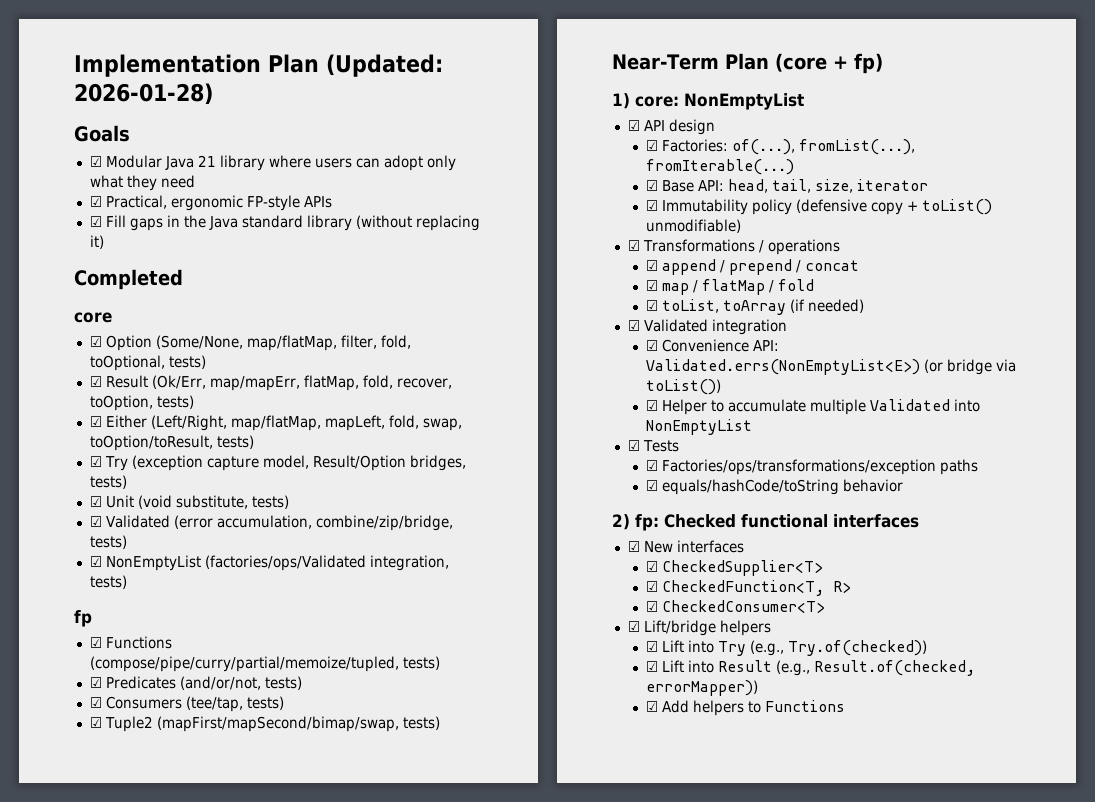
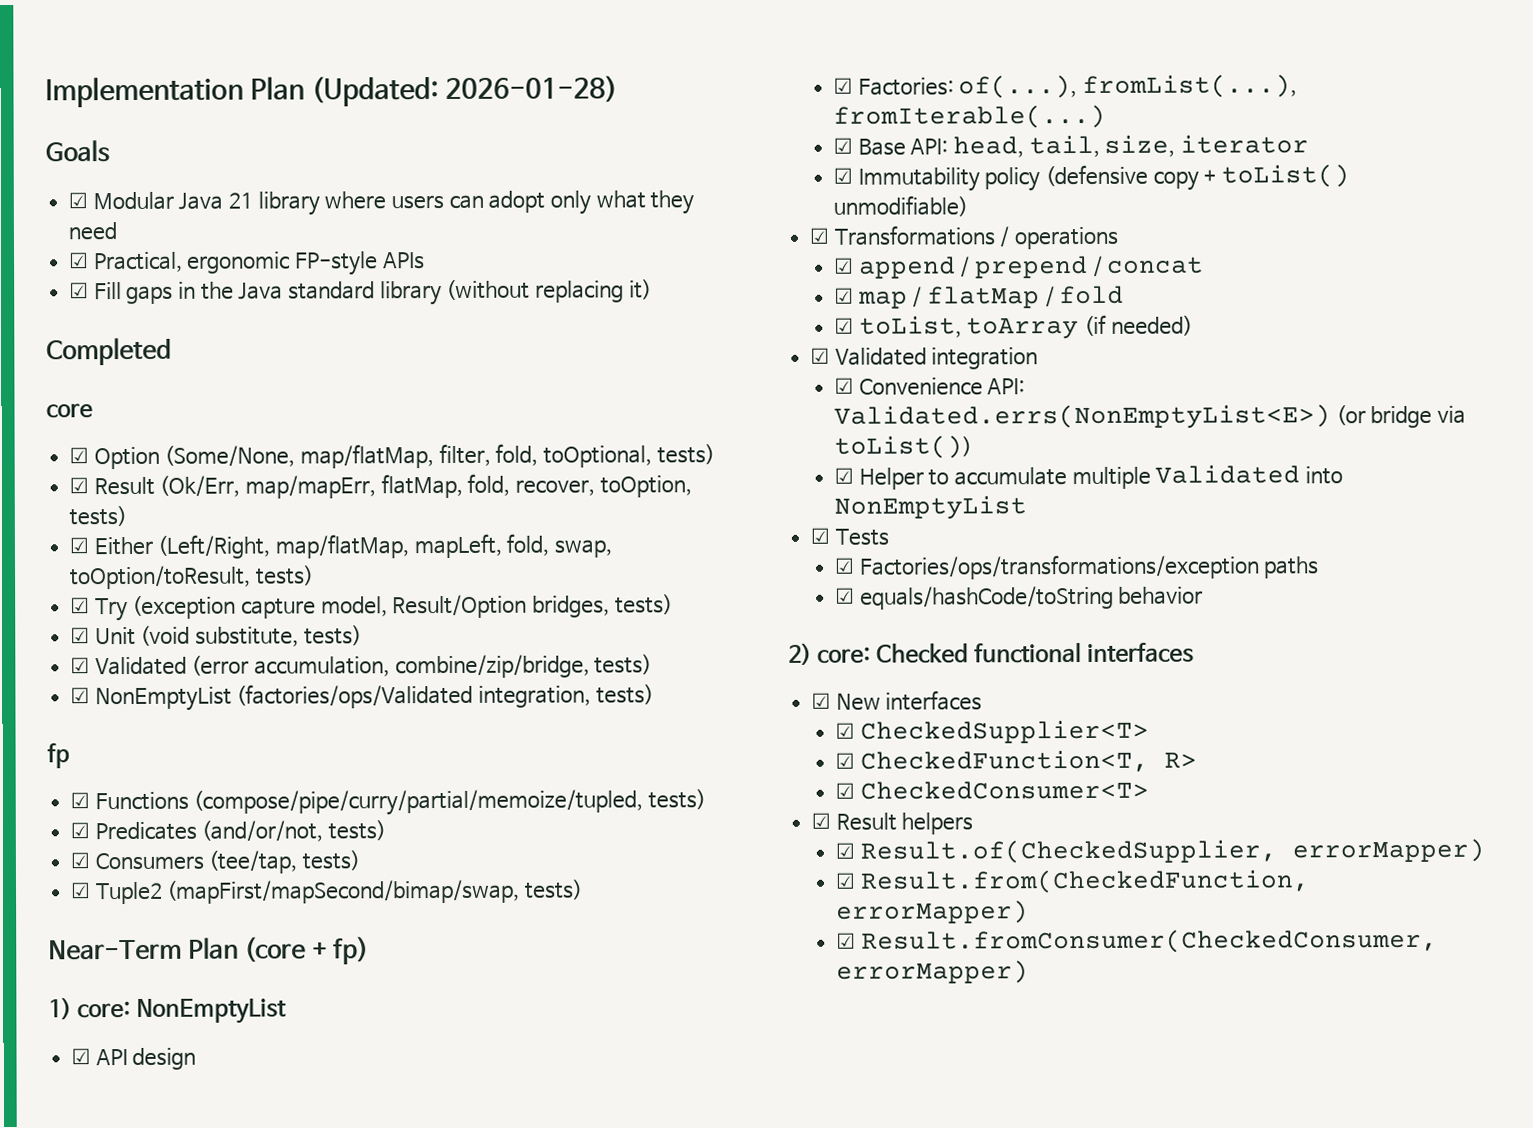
[635,514,659,531] fp: -> [817,646,872,664] core:
[643,620,716,636] Lift/bridge -> [835,812,897,831] Result
[662,640,928,656] [646,660,976,676] [646,680,759,696] [646,700,846,716] Lift into Try (e.g., Try.of(checked)) // ☑ Lift into Result (e.g., Result.of(checked, errorMapper)) // ☑ Add helpers to Functions -> [859,838,1485,864] [834,869,1310,894] [835,900,1029,924] [835,928,1438,954] [835,960,1029,984] Result.of(CheckedSupplier, errorMapper) // ☑ Result.from(CheckedFunction, errorMapper) // ☑ Result.fromConsumer(CheckedConsumer, errorMapper)

